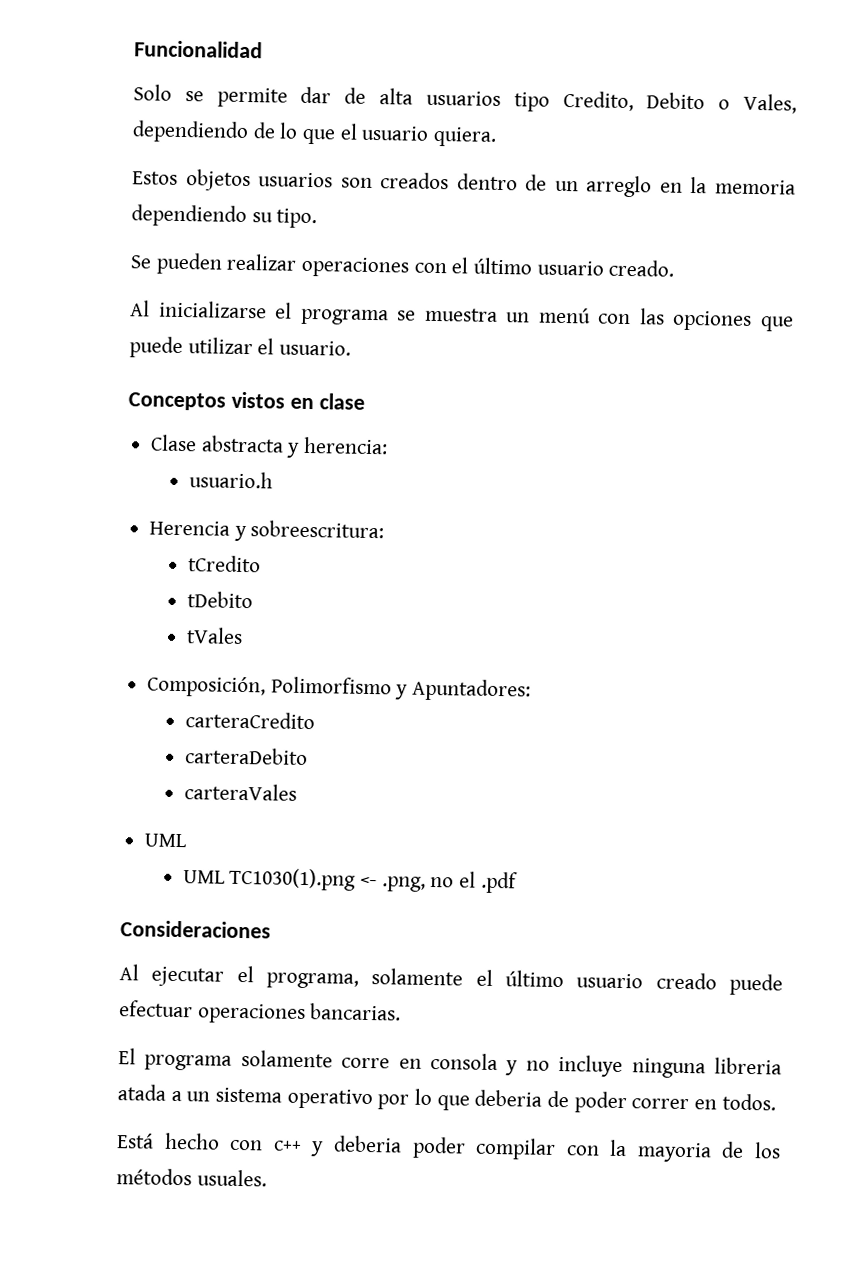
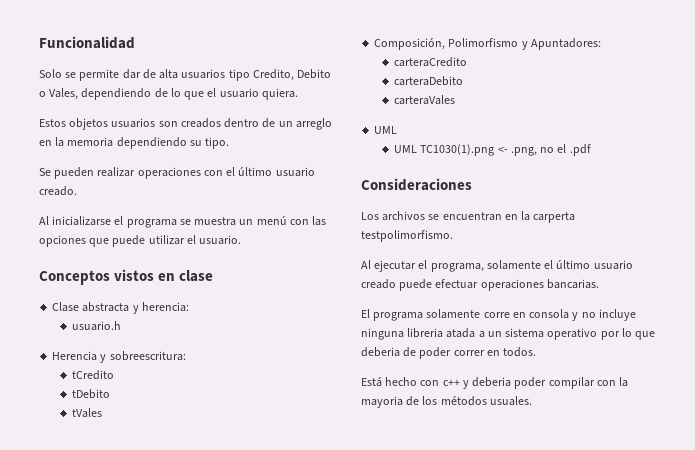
(271, 929) none -> [361,211,576,223] [361,230,453,242] // Los archivos se encuentran en la carperta testpolimorfismo.

